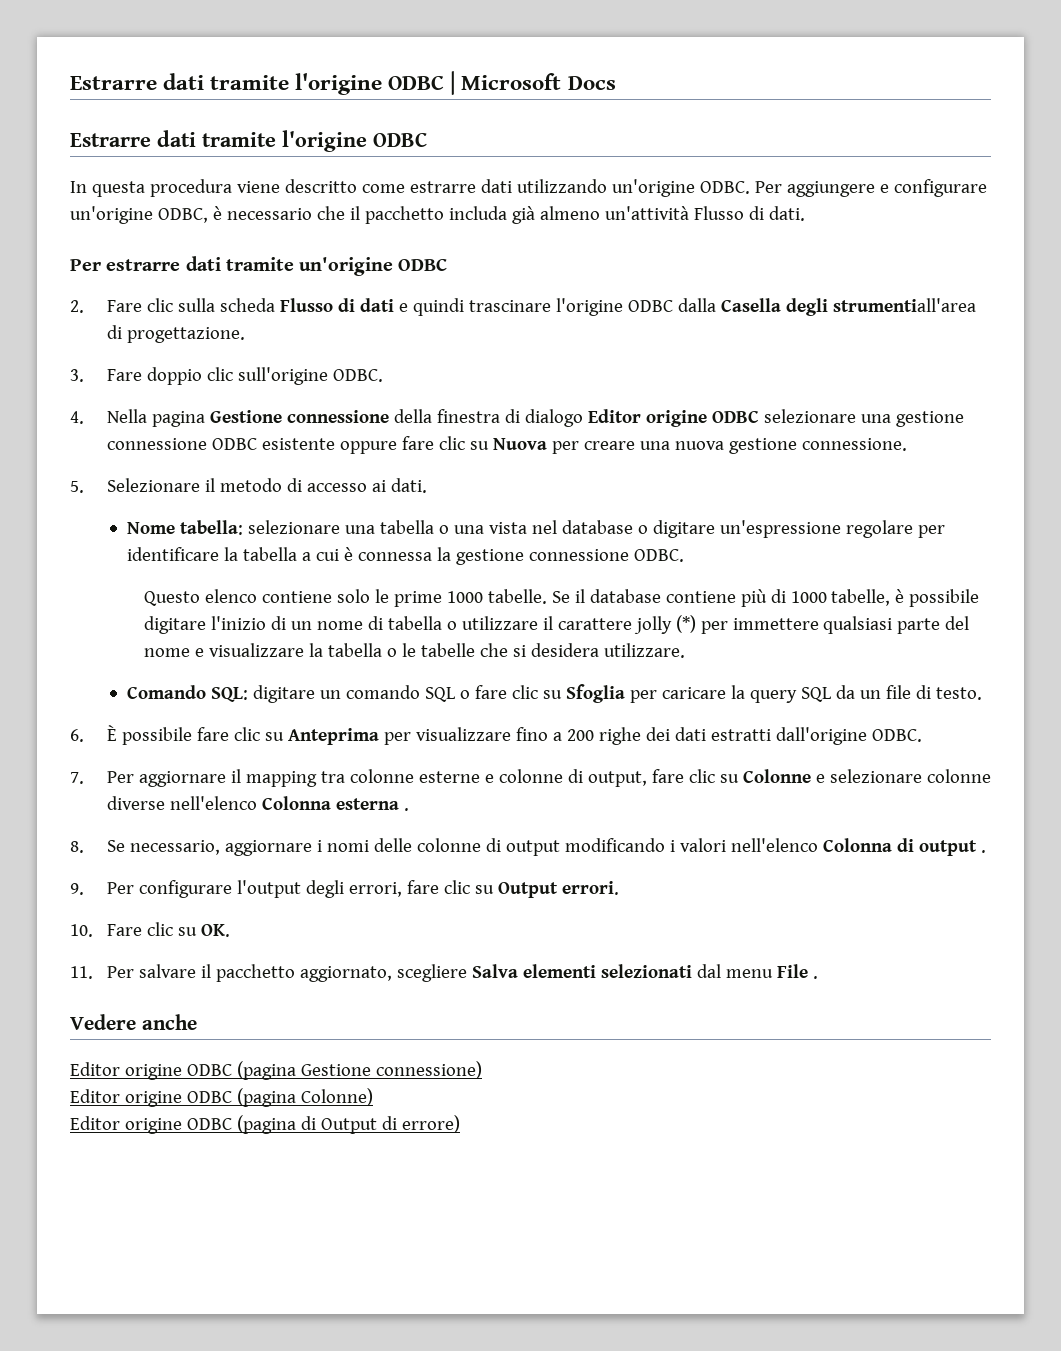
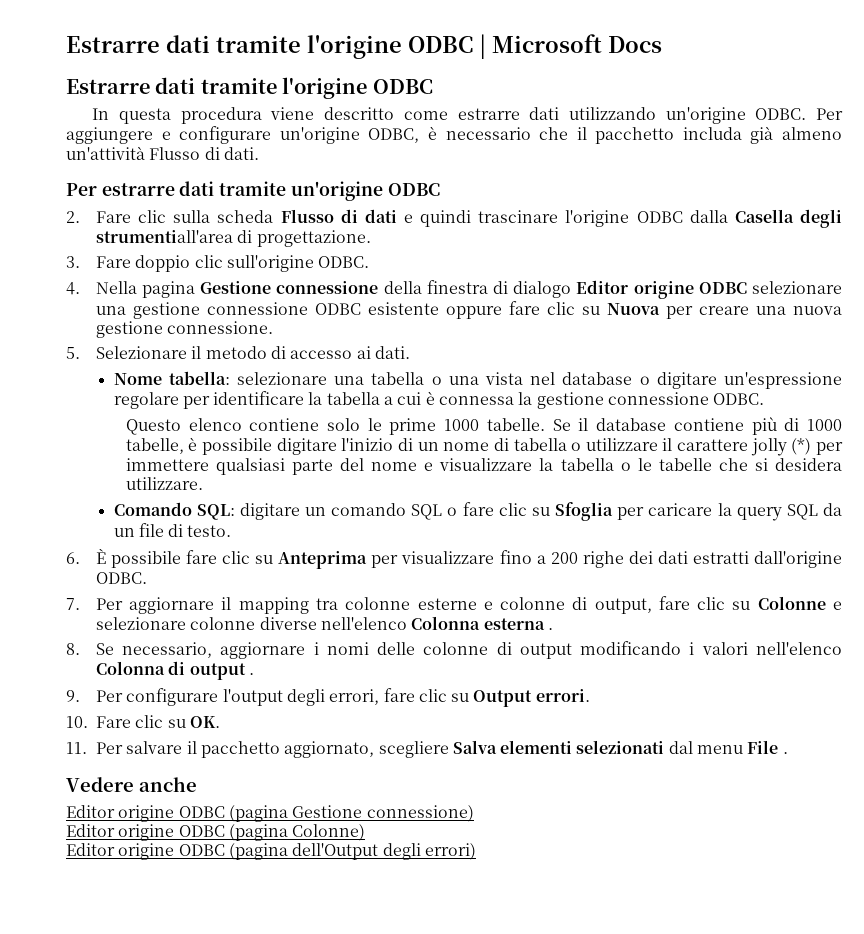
[300,1115,460,1134] di Output di errore) -> [292,843,476,860] dell'Output degli errori)

